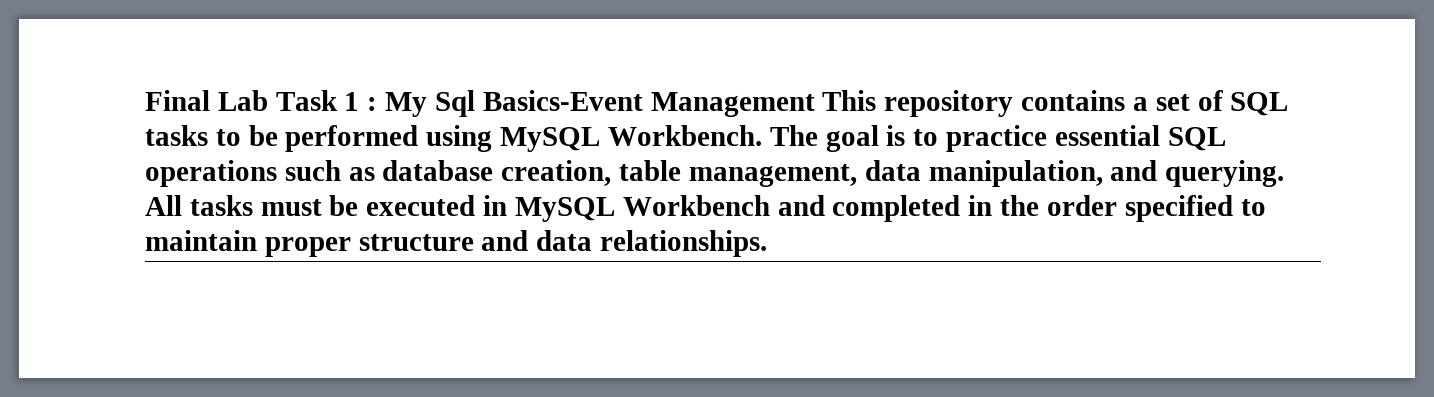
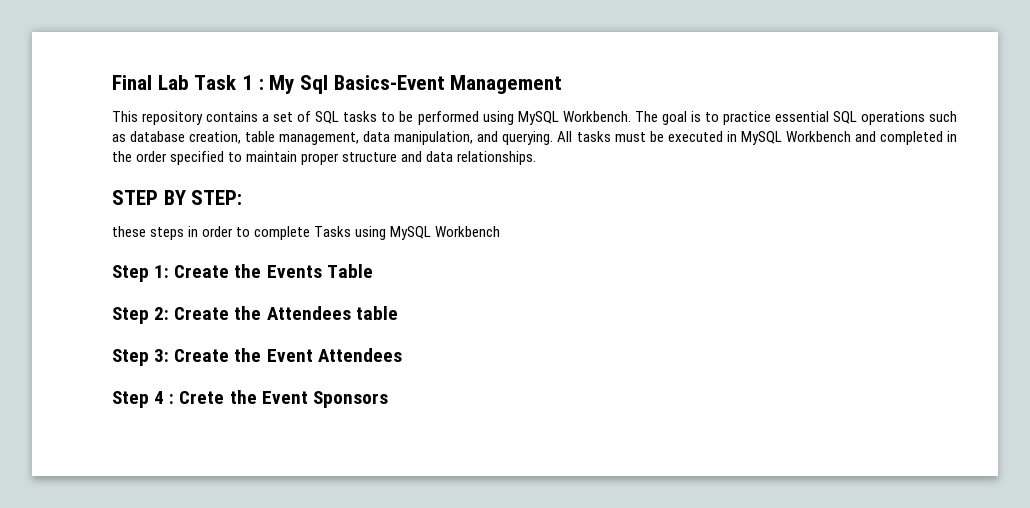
(815, 104) none -> (563, 84) //
(768, 243) none -> [112,190,243,205] [112,226,501,240] [112,264,373,282] [112,306,398,324] [112,348,402,366] [112,390,388,408] // STEP BY STEP: // these steps in order to complete Tasks using MySQL Workbench // Step 1: Create the Events Table // Step 2: Create the Attendees table // Step 3: Create the Event Attendees // Step 4 : Crete the Event Sponsors

